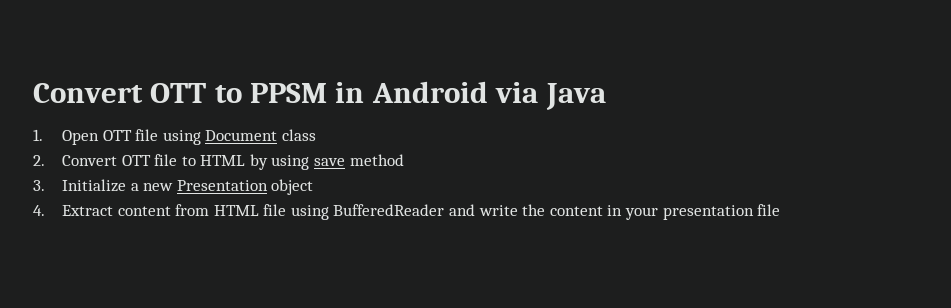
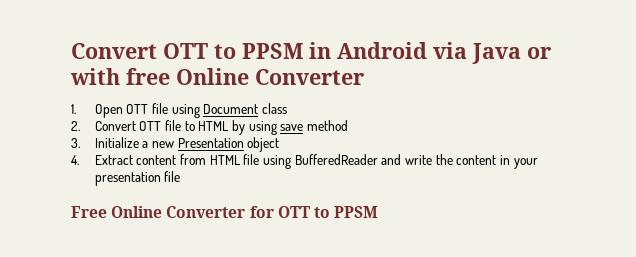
(606, 96) none -> [527,47,551,59] [70,68,364,85] or with free Online Converter
(781, 210) none -> [71,206,379,218] // Free Online Converter for OTT to PPSM

